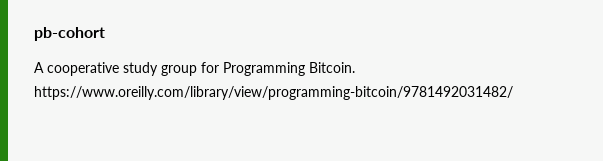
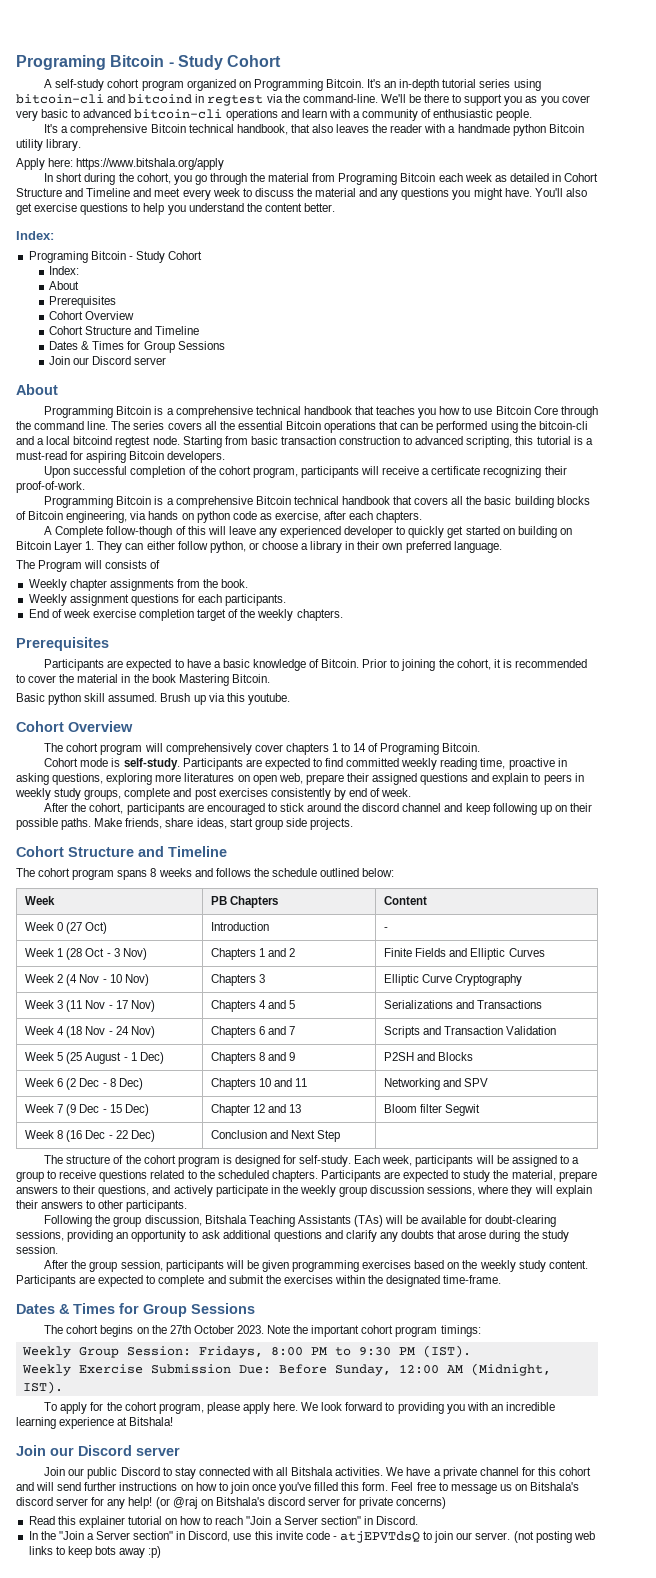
[34,27,105,41] [34,62,355,76] [34,86,513,100] pb-cohort // A cooperative study group for Programming Bitcoin. https://www.oreilly.com/library/view/programming-bitcoin/9781492031482/ -> [16,55,282,70] [44,79,541,91] [16,94,590,106] [16,109,533,121] [44,124,584,136] [16,139,82,151] [16,158,225,170] [44,173,599,185] [16,188,587,200] [16,203,335,215] [16,231,54,240] [28,251,203,263] [49,266,80,275] [49,281,80,290] [49,296,117,308] [49,311,135,320] [49,326,200,335] [49,341,225,353] [49,356,167,365] [16,384,58,395] [44,406,598,418] [16,421,588,433] [16,436,593,448] [16,451,226,463] [44,466,567,478] [16,481,85,493] [44,496,590,508] [16,511,423,523] [44,526,572,538] [16,541,502,553] [16,560,161,572] [28,579,249,591] [28,594,287,606] [28,609,343,621] [16,637,109,651] [44,659,588,671] [16,674,270,686] [16,693,290,705] [16,721,133,732] [44,743,481,755] [44,758,567,770] [16,773,584,785] [15,788,412,800] [44,803,593,815] [16,818,353,830] [16,846,227,857] [16,868,395,880] [25,896,56,905] [211,896,279,908] [384,896,428,905] [25,922,108,934] [211,922,270,931] [384,927,389,931] [25,948,147,960] [211,948,296,960] [384,948,545,960] [25,974,149,986] [211,974,266,986] [384,974,523,986] [25,1000,155,1012] [211,1000,296,1012] [384,1000,543,1009] [25,1026,155,1038] [211,1026,296,1038] [384,1026,557,1038] [25,1052,164,1064] [211,1052,296,1064] [384,1052,474,1061] [25,1078,143,1090] [211,1078,308,1090] [384,1078,489,1090] [25,1104,149,1116] [211,1104,302,1116] [384,1104,481,1116] [25,1130,155,1142] [211,1130,341,1142] [44,1155,580,1167] [16,1170,597,1182] [16,1185,592,1197] [16,1200,188,1212] [44,1215,557,1227] [16,1230,569,1242] [16,1245,58,1254] [44,1260,588,1272] [16,1275,502,1287] [16,1303,255,1317] [44,1325,481,1337] [21,1345,471,1358] [21,1363,551,1376] [22,1381,63,1394] [44,1402,556,1414] [16,1417,174,1429] [16,1445,180,1456] [44,1467,592,1479] [16,1482,580,1494] [16,1497,447,1509] [28,1516,419,1528] [28,1531,595,1543] [28,1546,162,1558] Programing Bitcoin - Study Cohort // A self-study cohort program organized on Programming Bitcoin. It's an in-depth tutorial series using bitcoin-cli and bitcoind in regtest via the command-line. We'll be there to support you as you cover very basic to advanced bitcoin-cli operations and learn with a community of enthusiastic people. // It's a comprehensive Bitcoin technical handbook, that also leaves the reader with a handmade python Bitcoin utility library. // Apply here: https://www.bitshala.org/apply // In short during the cohort, you go through the material from Programing Bitcoin each week as detailed in Cohort Structure and Timeline and meet every week to discuss the material and any questions you might have. You'll also get exercise questions to help you understand the content better. // Index: // Programing Bitcoin - Study Cohort // Index: // About // Prerequisites // Cohort Overview // Cohort Structure and Timeline // Dates & Times for Group Sessions // Join our Discord server // About // Programming Bitcoin is a comprehensive technical handbook that teaches you how to use Bitcoin Core through the command line. The series covers all the essential Bitcoin operations that can be performed using the bitcoin-cli and a local bitcoind regtest node. Starting from basic transaction construction to advanced scripting, this tutorial is a must-read for aspiring Bitcoin developers. // Upon successful completion of the cohort program, participants will receive a certificate recognizing their proof-of-work. // Programming Bitcoin is a comprehensive Bitcoin technical handbook that covers all the basic building blocks of Bitcoin engineering, via hands on python code as exercise, after each chapters. // A Complete follow-though of this will leave any experienced developer to quickly get started on building on Bitcoin Layer 1. They can either follow python, or choose a library in their own preferred language. // The Program will consists of // Weekly chapter assignments from the book. // Weekly assignment questions for each participants. // End of week exercise completion target of the weekly chapters. // Prerequisites // Participants are expected to have a basic knowledge of Bitcoin. Prior to joining the cohort, it is recommended to cover the material in the book Mastering Bitcoin. // Basic python skill assumed. Brush up via this youtube. // Cohort Overview // The cohort program will comprehensively cover chapters 1 to 14 of Programing Bitcoin. // Cohort mode is self-study. Participants are expected to find committed weekly reading time, proactive in asking questions, exploring more literatures on open web, prepare their assigned questions and explain to peers in weekly study groups, complete and post exercises consistently by end of week. // After the cohort, participants are encouraged to stick around the discord channel and keep following up on their possible paths. Make friends, share ideas, start group side projects. // Cohort Structure and Timeline // The cohort program spans 8 weeks and follows the schedule outlined below: // Week | PB Chapters | Content // Week 0 (27 Oct) | Introduction | - // Week 1 (28 Oct - 3 Nov) | Chapters 1 and 2 | Finite Fields and Elliptic Curves // Week 2 (4 Nov - 10 Nov) | Chapters 3 | Elliptic Curve Cryptography // Week 3 (11 Nov - 17 Nov) | Chapters 4 and 5 | Serializations and Transactions // Week 4 (18 Nov - 24 Nov) | Chapters 6 and 7 | Scripts and Transaction Validation // Week 5 (25 August - 1 Dec) | Chapters 8 and 9 | P2SH and Blocks // Week 6 (2 Dec - 8 Dec) | Chapters 10 and 11 | Networking and SPV // Week 7 (9 Dec - 15 Dec) | Chapter 12 and 13 | Bloom filter Segwit // Week 8 (16 Dec - 22 Dec) | Conclusion and Next Step | // The structure of the cohort program is designed for self-study. Each week, participants will be assigned to a group to receive questions related to the scheduled chapters. Participants are expected to study the material, prepare answers to their questions, and actively participate in the weekly group discussion sessions, where they will explain their answers to other participants. // Following the group discussion, Bitshala Teaching Assistants (TAs) will be available for doubt-clearing sessions, providing an opportunity to ask additional questions and clarify any doubts that arose during the study session. // After the group session, participants will be given programming exercises based on the weekly study content. Participants are expected to complete and submit the exercises within the designated time-frame. // Dates & Times for Group Sessions // The cohort begins on the 27th October 2023. Note the important cohort program timings: // Weekly Group Session: Fridays, 8:00 PM to 9:30 PM (IST). // Weekly Exercise Submission Due: Before Sunday, 12:00 AM (Midnight, IST). // To apply for the cohort program, please apply here. We look forward to providing you with an incredible learning experience at Bitshala! // Join our Discord server // Join our public Discord to stay connected with all Bitshala activities. We have a private channel for this cohort and will send further instructions on how to join once you've filled this form. Feel free to message us on Bitshala's discord server for any help! (or @raj on Bitshala's discord server for private concerns) // Read this explainer tutorial on how to reach "Join a Server section" in Discord. // In the "Join a Server section" in Discord, use this invite code - atjEPVTdsQ to join our server. (not posting web links to keep bots away :p)

